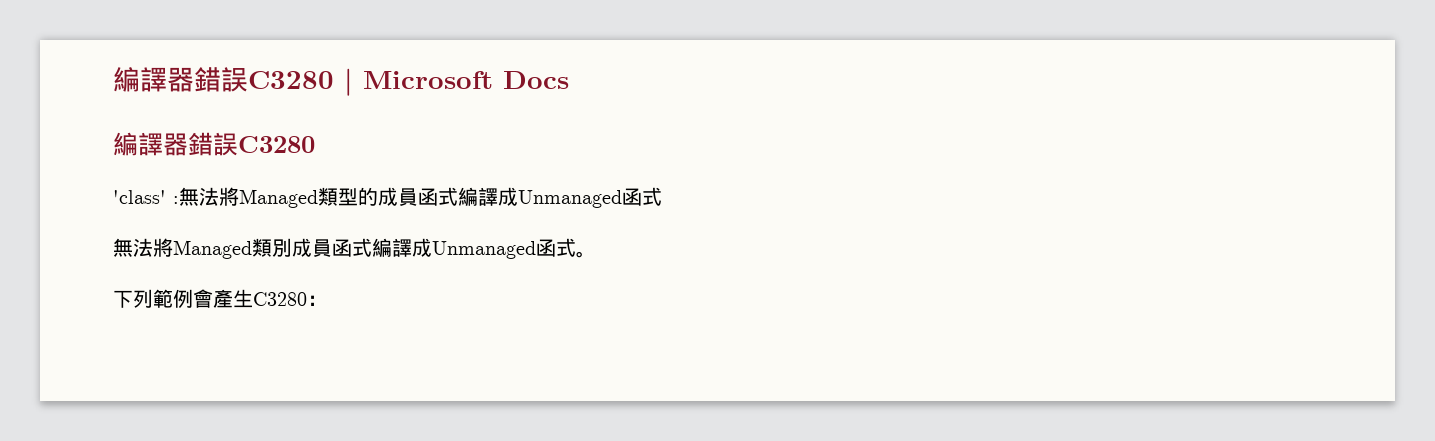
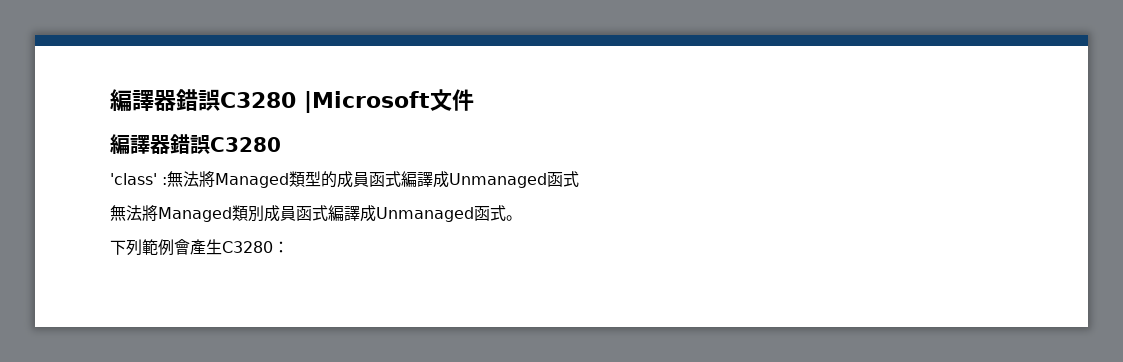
[113,67,569,96] 編譯器錯誤C3280 | Microsoft Docs -> [110,89,474,113] 編譯器錯誤C3280 |Microsoft文件

